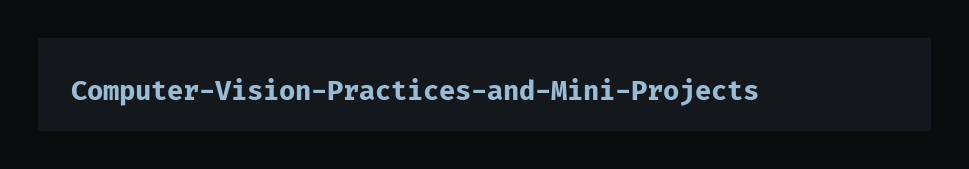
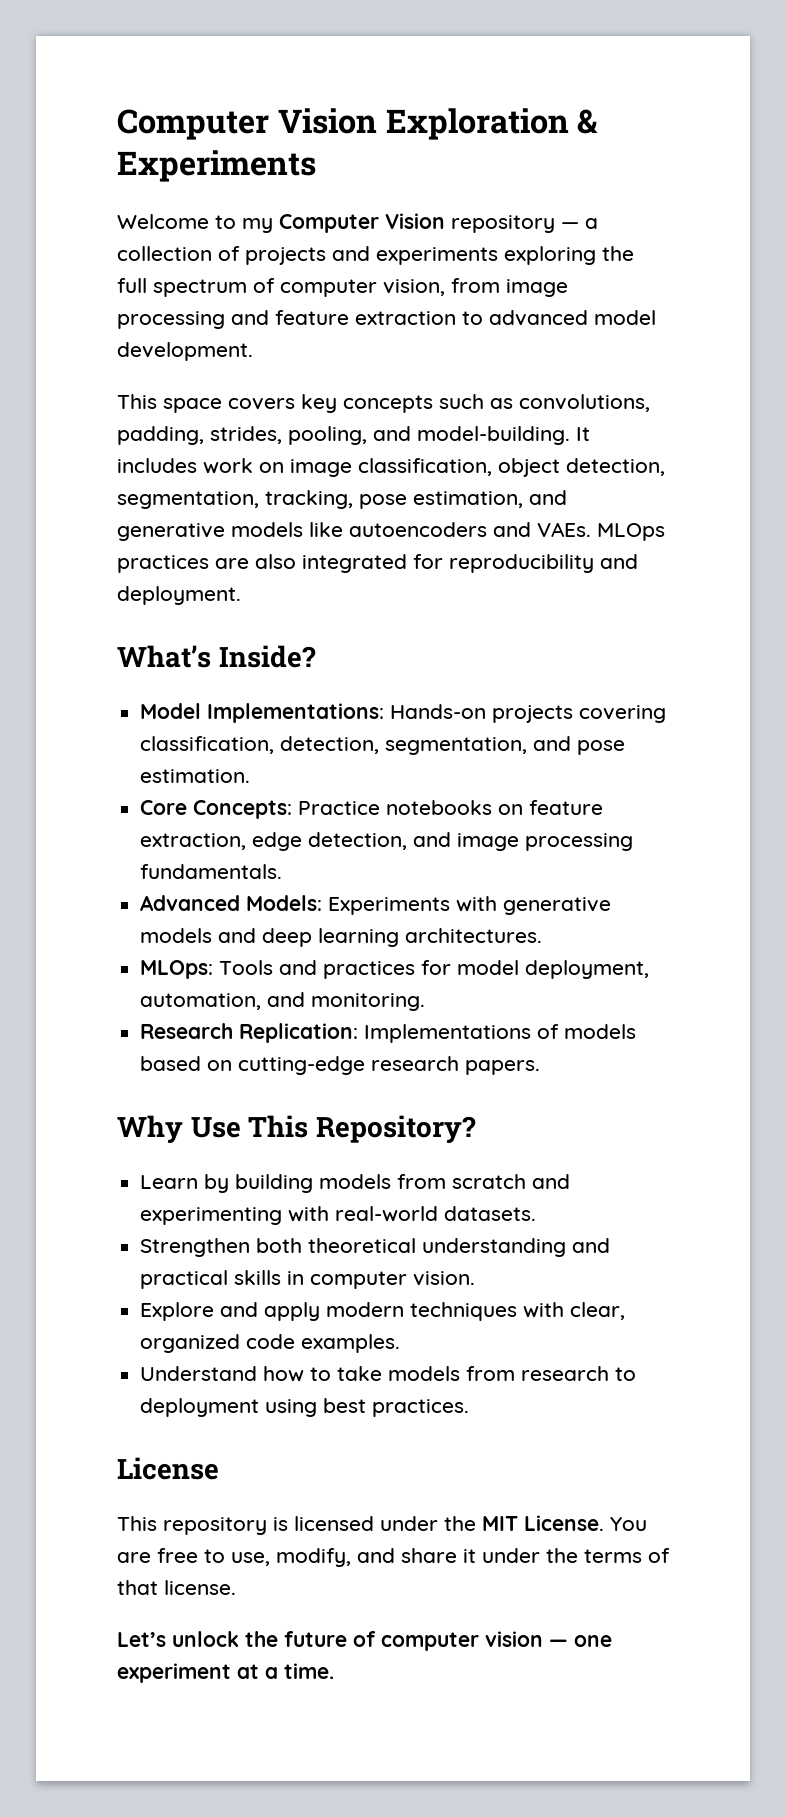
[71,78,759,106] Computer-Vision-Practices-and-Mini-Projects -> [117,108,599,140] [117,150,316,182] [117,213,598,233] [117,246,634,265] [117,278,568,297] [117,310,656,329] [117,342,253,361] [117,394,650,413] [117,426,590,445] [117,458,665,477] [117,490,567,509] [117,522,665,541] [117,554,638,573] [117,586,241,605] [117,645,316,668] [140,703,667,723] [140,736,626,755] [140,769,251,783] [140,800,604,819] [140,832,634,851] [140,864,283,879] [140,895,612,915] [140,928,543,947] [140,960,650,979] [140,992,426,1011] [140,1023,637,1043] [140,1056,541,1075] [117,1115,476,1143] [140,1174,571,1193] [140,1206,537,1225] [140,1238,611,1257] [140,1270,476,1289] [140,1302,626,1321] [140,1334,401,1353] [140,1366,637,1382] [140,1398,470,1417] [117,1457,219,1480] [117,1515,647,1535] [117,1548,670,1567] [117,1580,236,1595] [117,1631,612,1651] [117,1663,334,1683] Computer Vision Exploration & Experiments // Welcome to my Computer Vision repository — a collection of projects and experiments exploring the full spectrum of computer vision, from image processing and feature extraction to advanced model development. // This space covers key concepts such as convolutions, padding, strides, pooling, and model-building. It includes work on image classification, object detection, segmentation, tracking, pose estimation, and generative models like autoencoders and VAEs. MLOps practices are also integrated for reproducibility and deployment. // What’s Inside? // Model Implementations: Hands-on projects covering classification, detection, segmentation, and pose estimation. // Core Concepts: Practice notebooks on feature extraction, edge detection, and image processing fundamentals. // Advanced Models: Experiments with generative models and deep learning architectures. // MLOps: Tools and practices for model deployment, automation, and monitoring. // Research Replication: Implementations of models based on cutting-edge research papers. // Why Use This Repository? // Learn by building models from scratch and experimenting with real-world datasets. // Strengthen both theoretical understanding and practical skills in computer vision. // Explore and apply modern techniques with clear, organized code examples. // Understand how to take models from research to deployment using best practices. // License // This repository is licensed under the MIT License. You are free to use, modify, and share it under the terms of that license. // Let’s unlock the future of computer vision — one experiment at a time.

